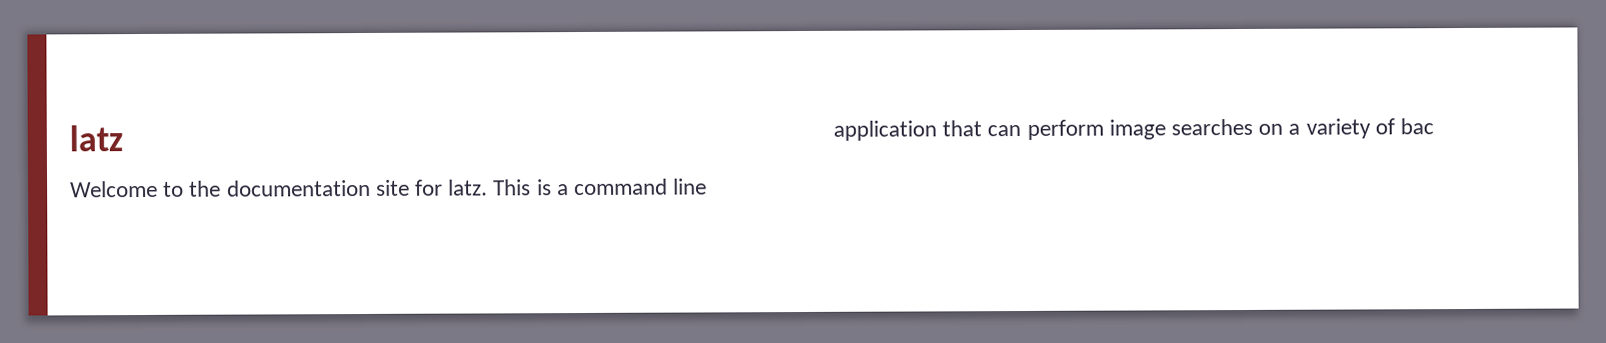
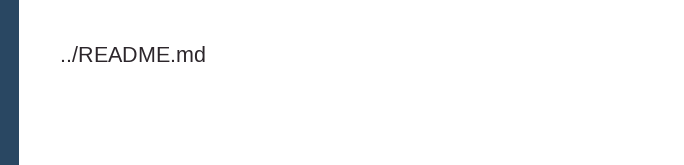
[69,125,123,152] [70,178,708,198] [833,118,1435,141] latz // Welcome to the documentation site for latz. This is a command line application that can perform image searches on a variety of bac -> [60,46,206,62] ../README.md

